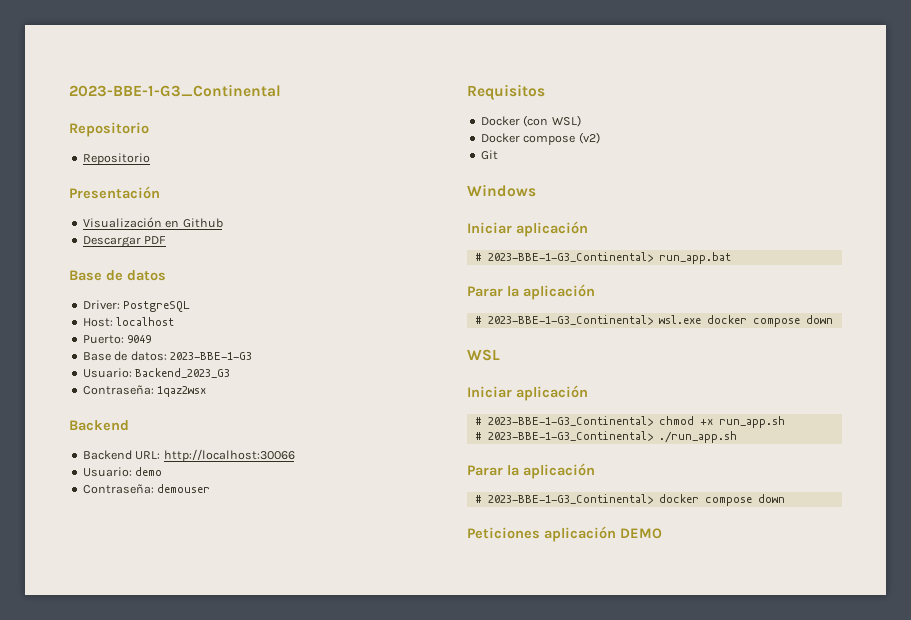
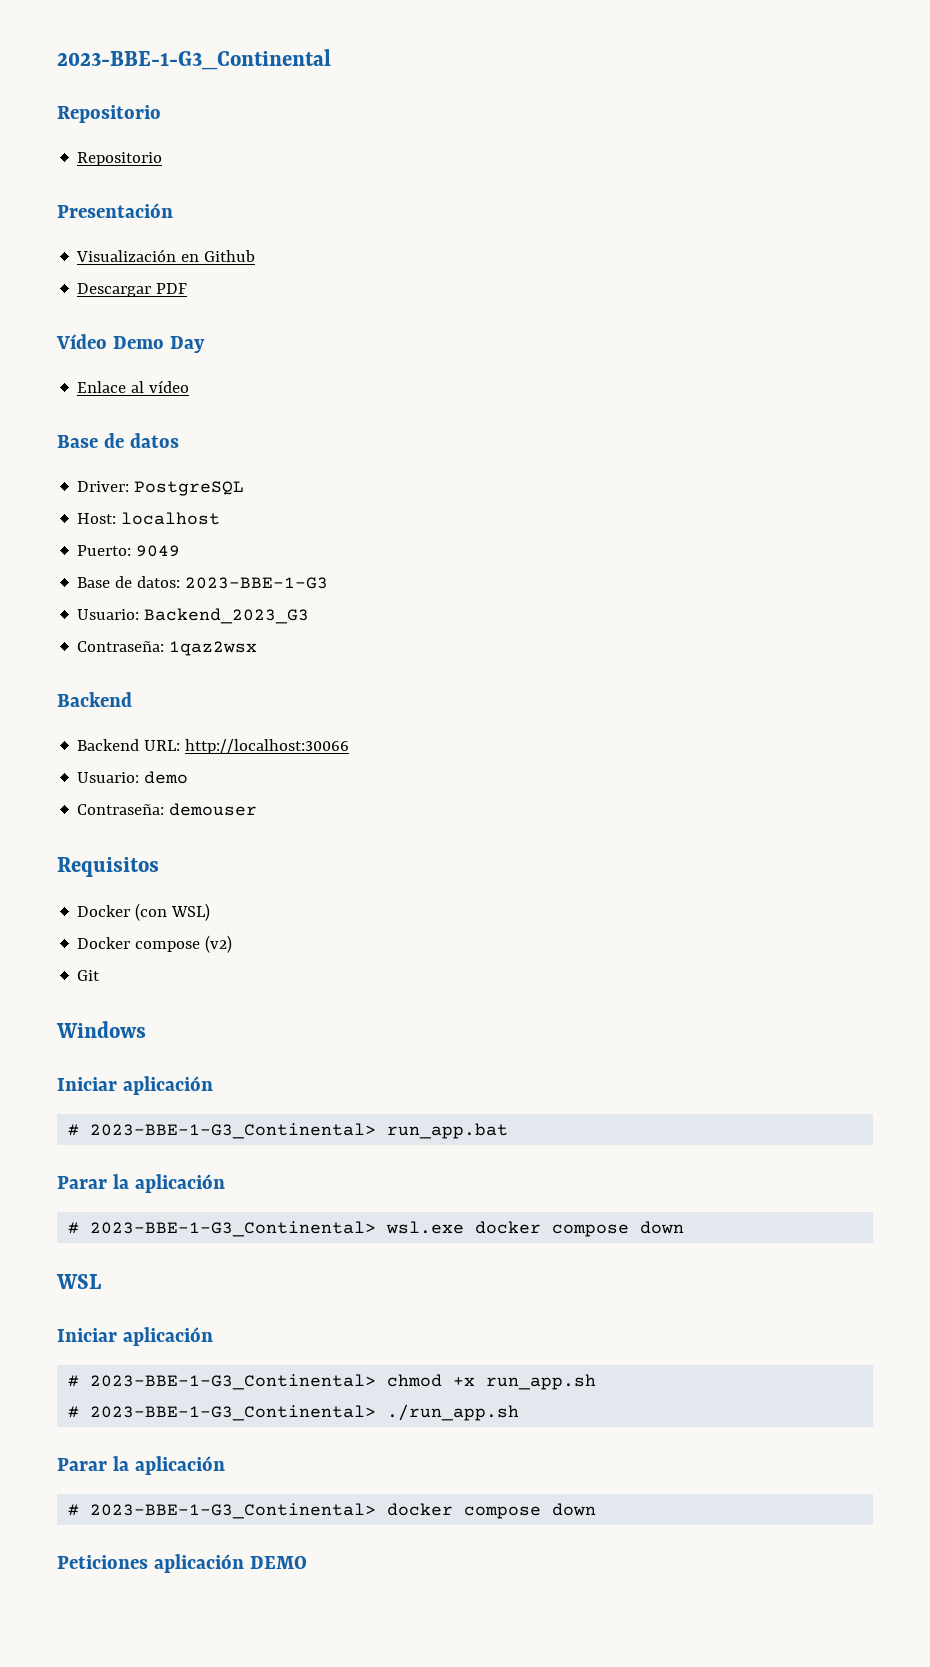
(167, 240) none -> [56,334,205,353] [77,380,190,393] // Vídeo Demo Day // Enlace al vídeo

